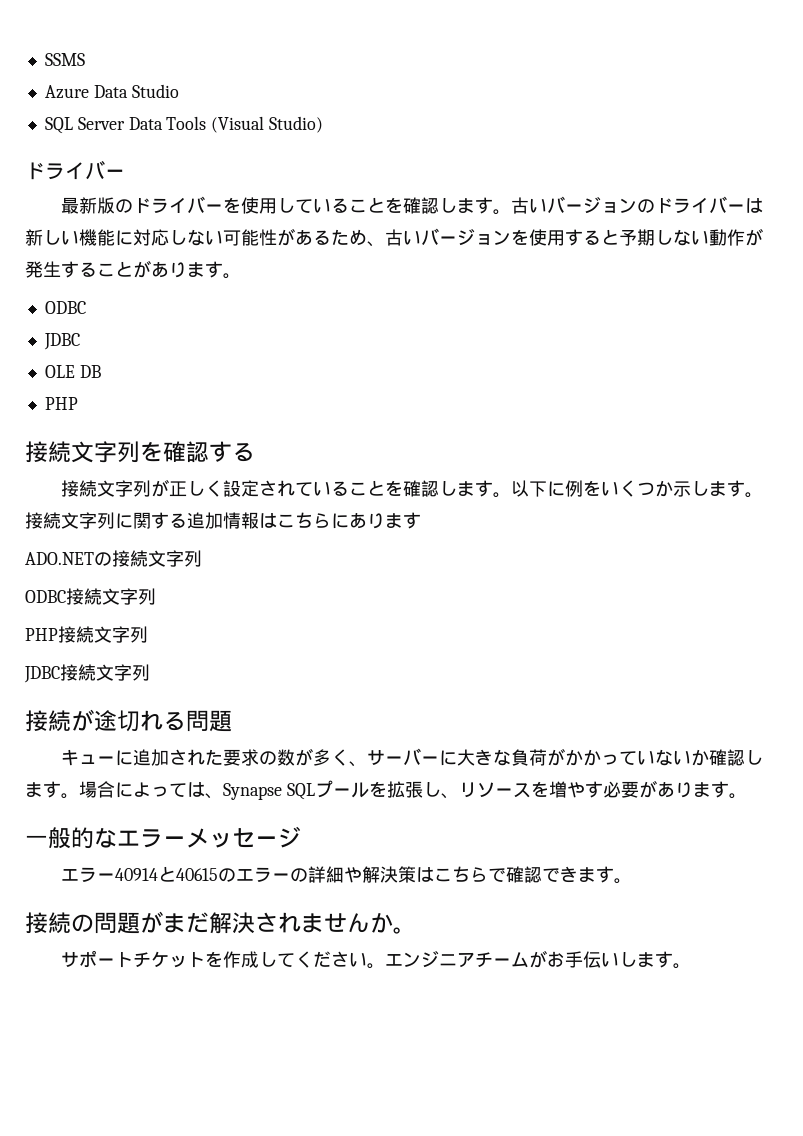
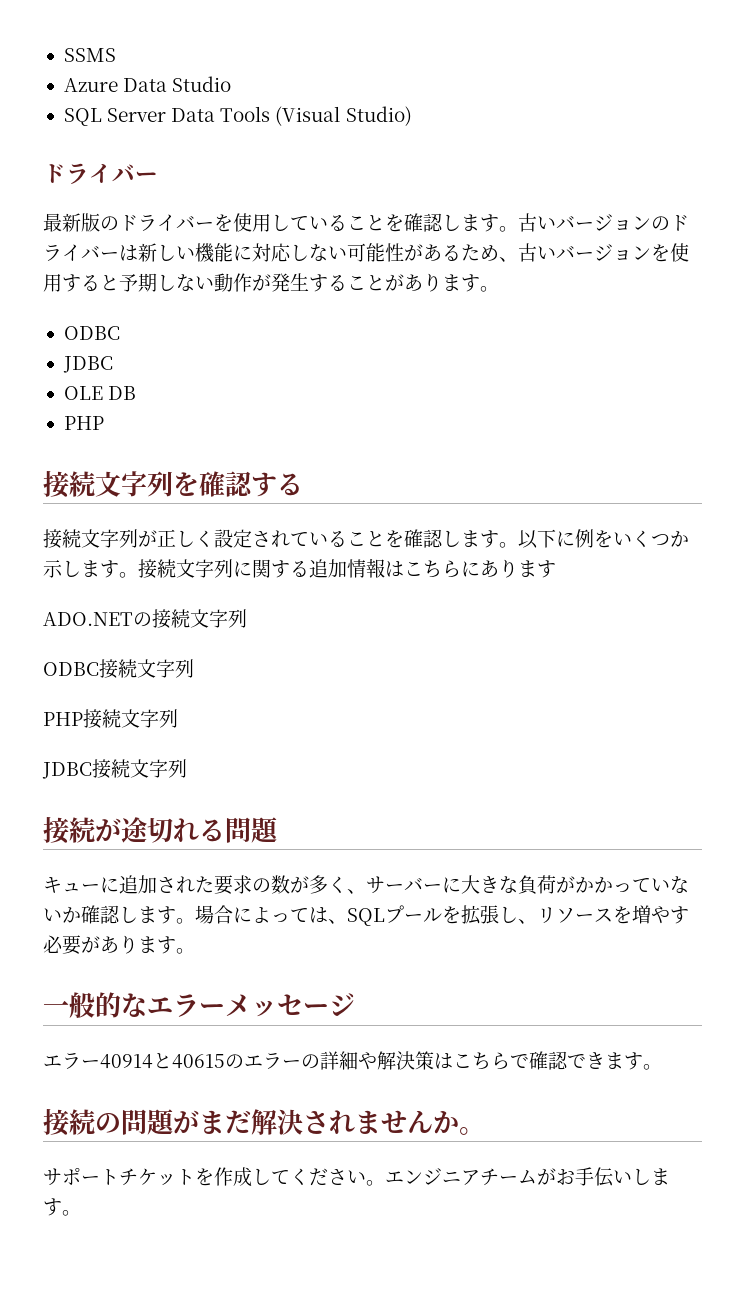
[223,783,282,800] Synapse -> (347, 921) none

